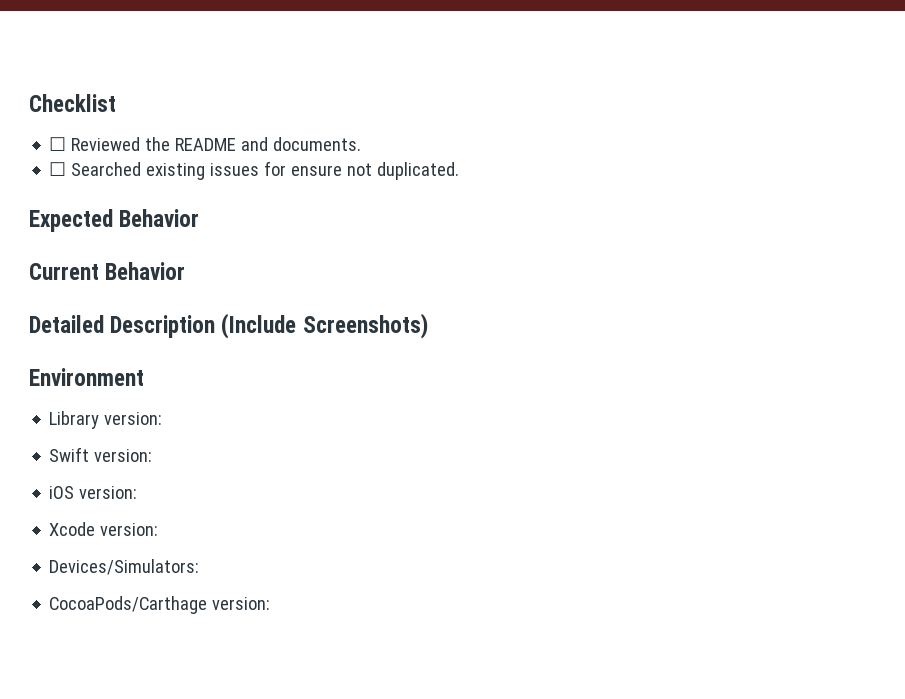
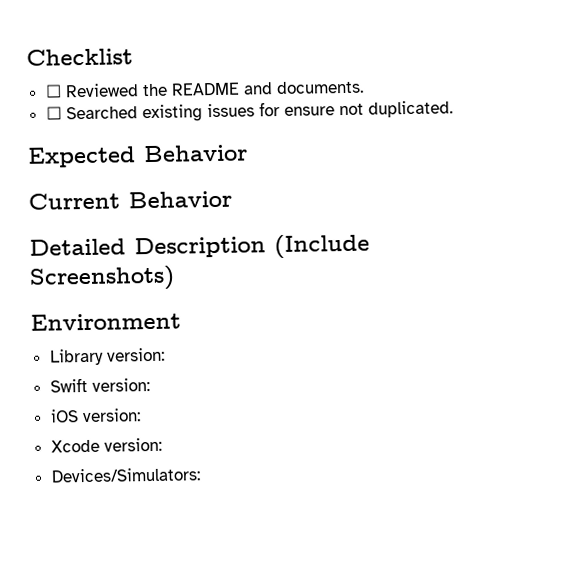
[49,596,271,614] // CocoaPods/Carthage version: -> (201, 475) none

